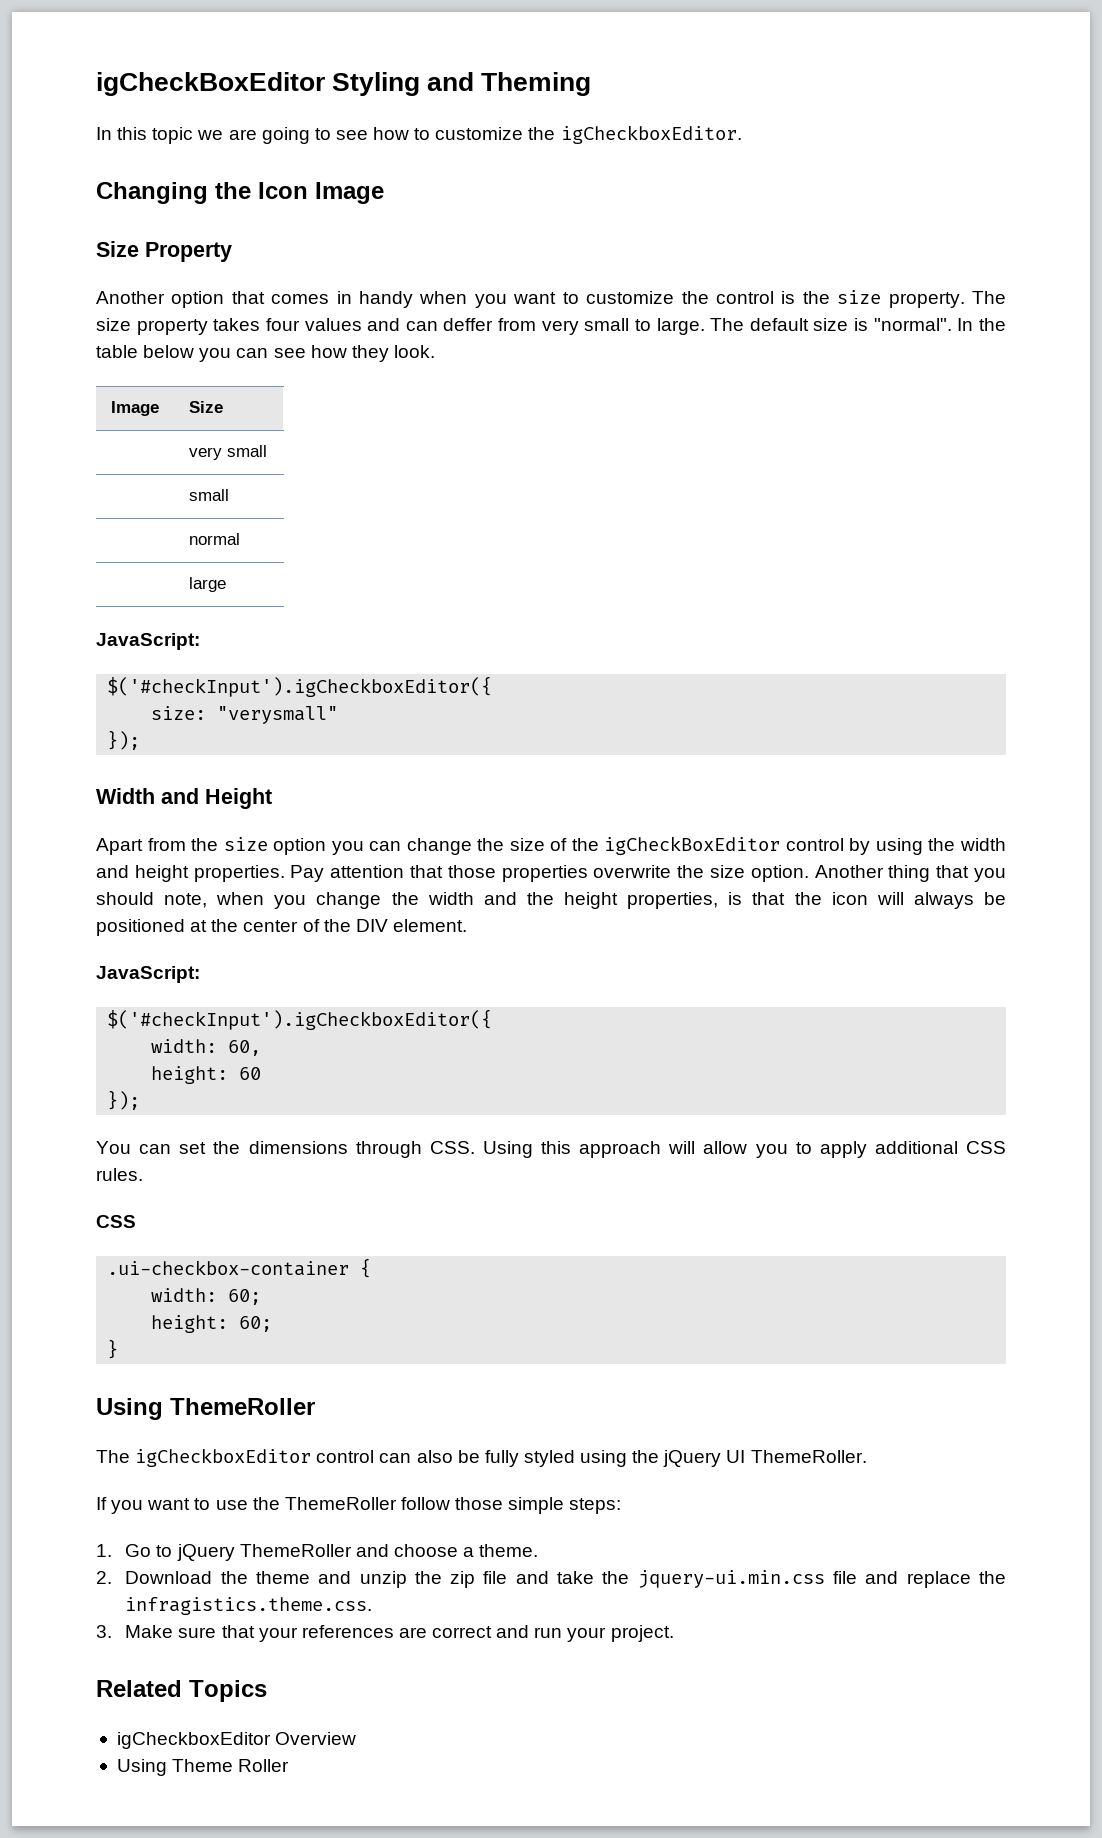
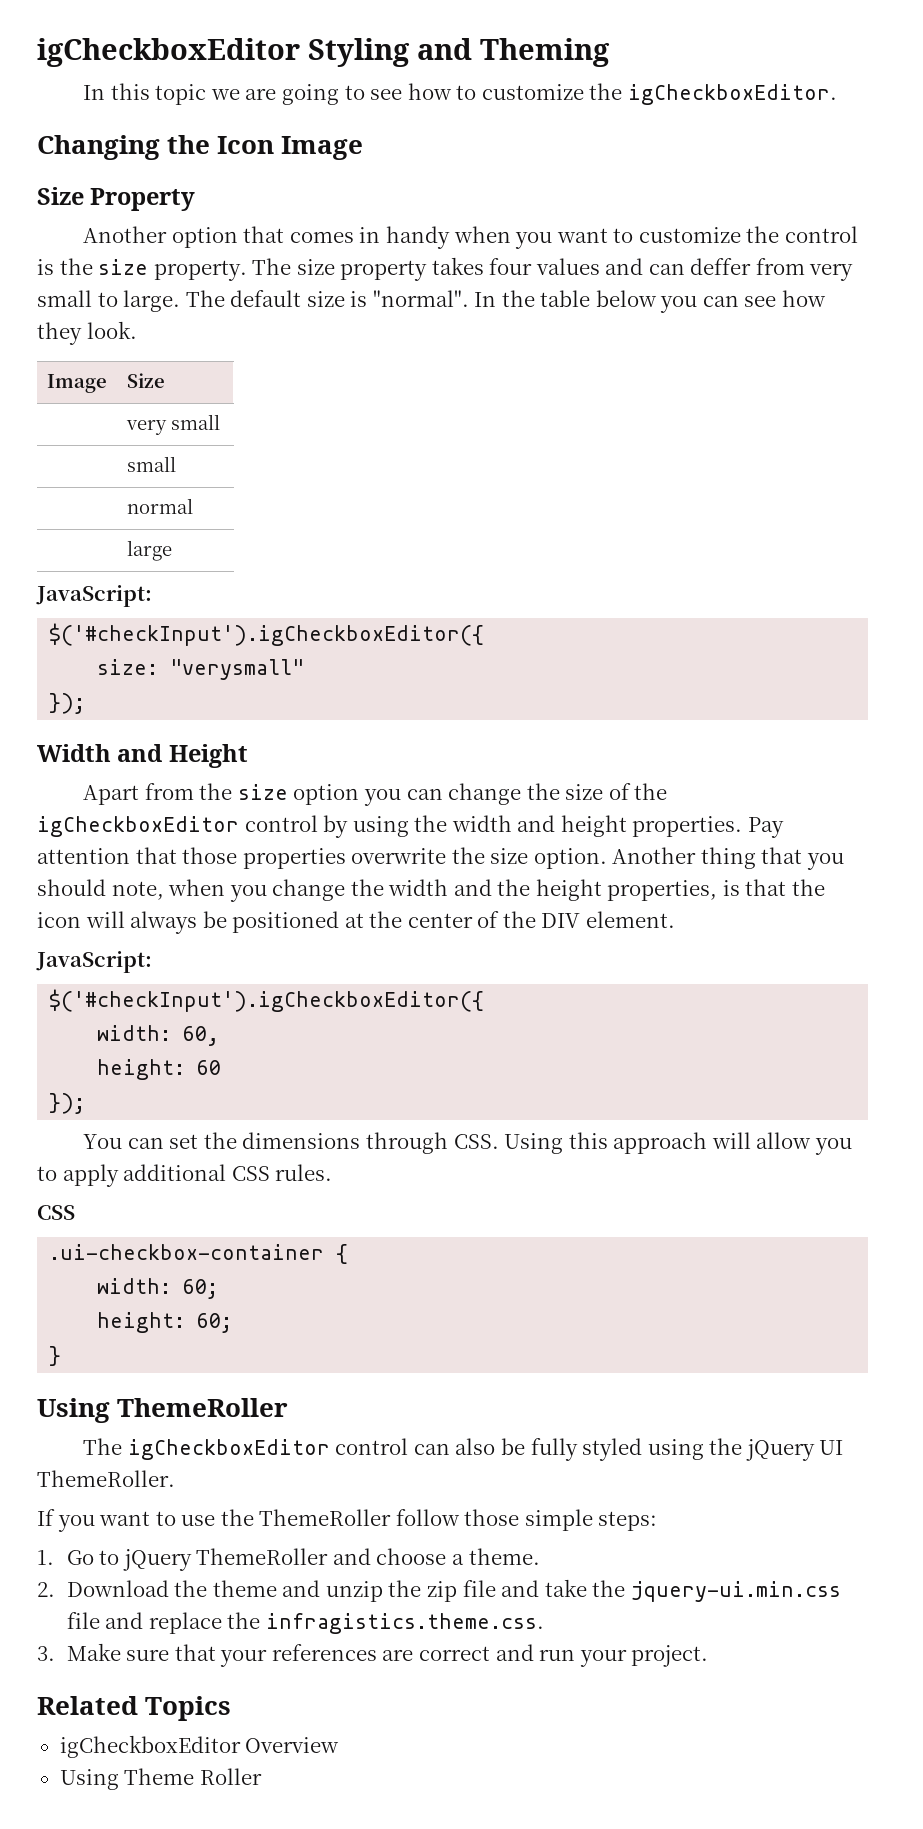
[96,72,325,96] igCheckBoxEditor -> [37,38,300,67] igCheckboxEditor
[604,836,781,855] igCheckBoxEditor -> [37,816,239,837] igCheckboxEditor

